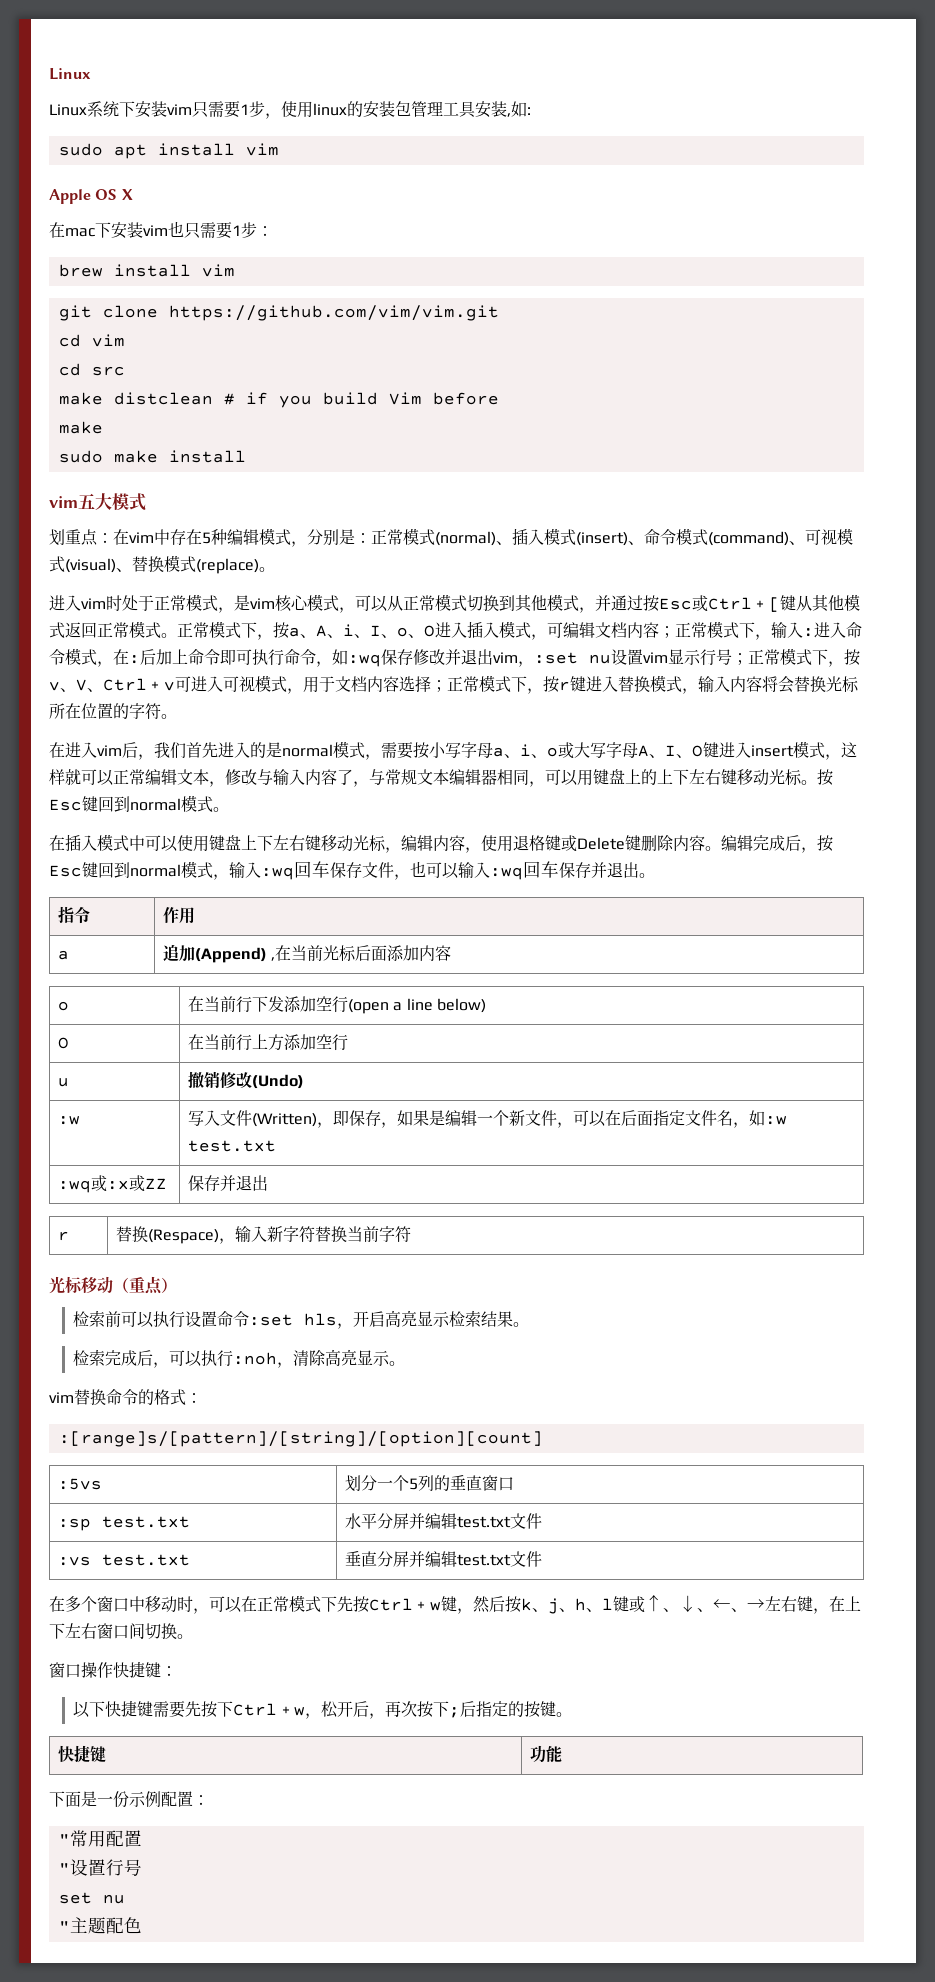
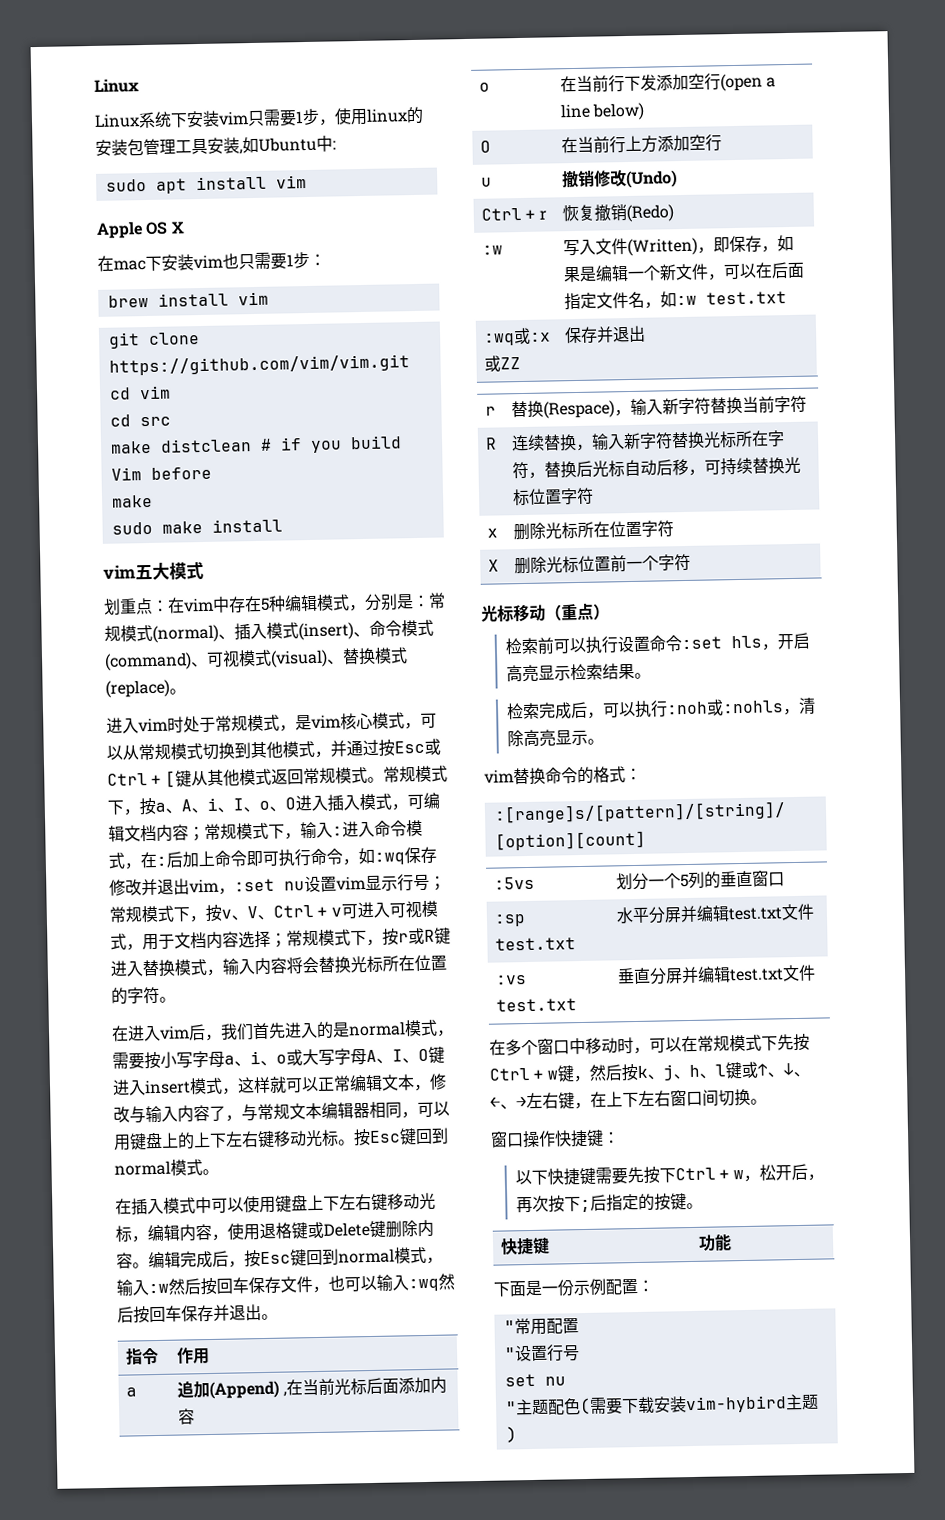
(527, 109) none -> [258,135,333,152] Ubuntu中
[371,529,403,545] 正常 -> [428,592,446,609] [104,625,121,642] 常规
[154,595,186,611] 正常 -> [215,715,248,732] 常规
[403,595,435,611] 正常 -> [138,743,171,761] 常规
[97,621,209,638] 正常模式。正常 -> [302,766,416,785] 常规模式。常规
[675,622,707,638] 正常 -> [204,823,237,841] 常规
[748,649,780,665] 正常 -> [109,906,142,923] 常规
[446,676,479,692] 正常 -> [286,929,319,947] 常规
(570, 686) none -> [408,927,435,945] 或R
[261,867,294,880] :wq -> [148,1277,217,1296] :w然后按
(523, 873) none -> [438,1273,455,1290] [117,1306,150,1324] 然后按
(304, 1081) none -> [480,207,547,221] [561,204,674,223] // Ctrl + r | 恢复撤销(Redo)
(411, 1234) none -> [484,437,497,450] [510,430,785,452] [511,456,801,480] [511,487,594,507] [486,528,498,538] [512,520,674,541] [487,559,499,572] [513,553,691,575] // R | 连续替换，输入新字符替换光标所在字符，替换后光标自动后移，可持续替换光标位置字符 // x | 删除光标所在位置字符 // X | 删除光标位置前一个字符
(278, 1358) none -> [706,699,785,716] 或:nohls
[257,1596,289,1612] 正常 -> [697,1035,730,1052] 常规
(142, 1925) none -> [578,1393,819,1415] [505,1426,517,1443] (需要下载安装vim-hybird主题)

